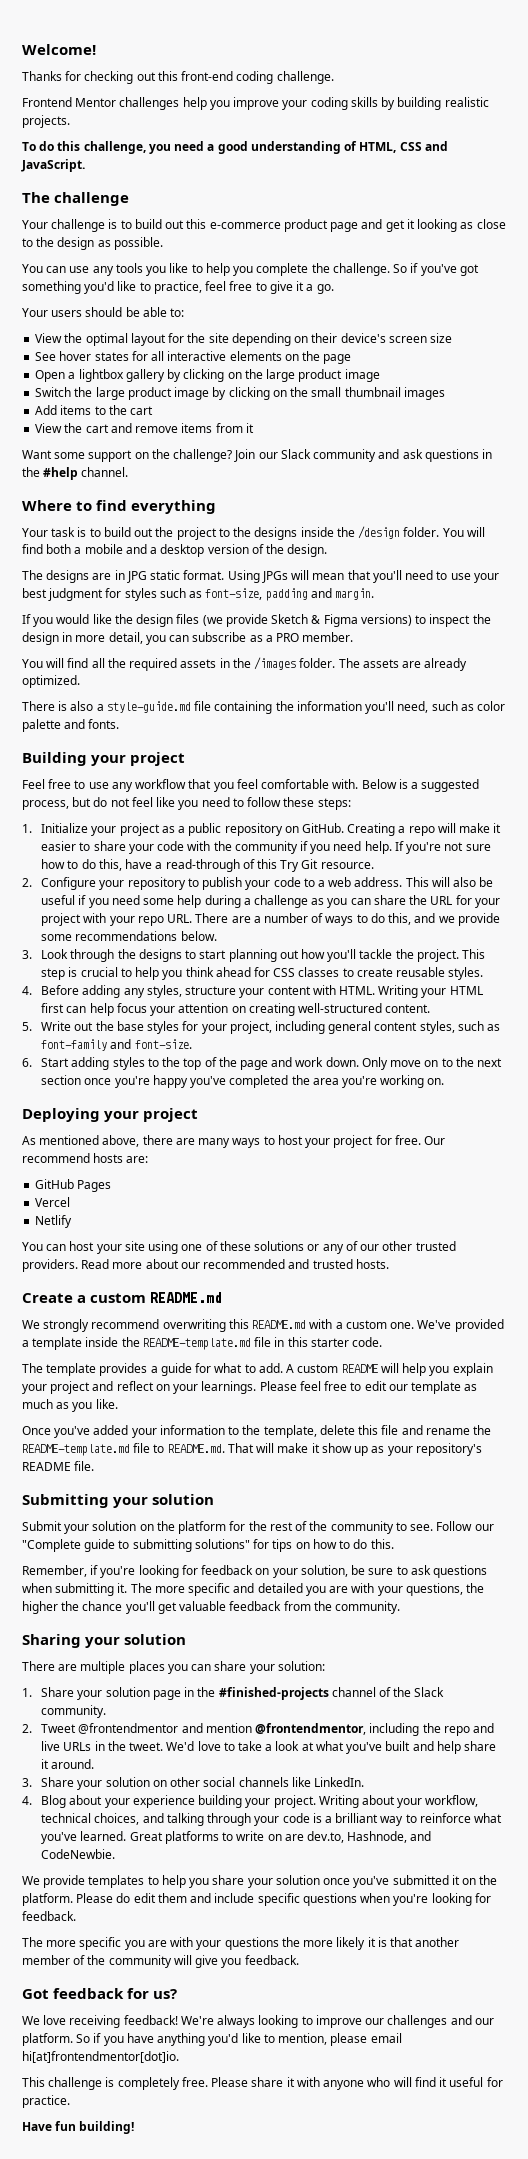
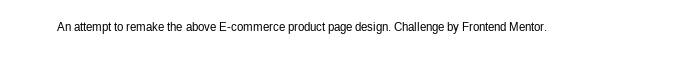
[22,44,96,55] [22,71,334,84] [22,97,489,110] [22,115,70,128] [22,141,448,154] [21,159,85,172] [22,192,130,206] [22,219,506,232] [22,237,163,250] [22,263,479,276] [22,281,334,294] [22,307,185,317] [35,333,453,346] [35,351,352,364] [35,369,380,382] [35,387,445,400] [35,405,154,415] [35,423,254,433] [22,449,493,462] [22,467,129,480] [22,500,217,514] [22,526,485,540] [22,544,328,557] [22,570,499,583] [22,588,375,601] [22,614,491,627] [22,632,354,645] [22,657,468,671] [22,675,80,688] [22,701,506,714] [22,719,120,732] [22,752,186,766] [22,779,480,792] [22,797,351,810] [22,823,502,836] [41,841,491,854] [41,859,374,872] [22,877,494,890] [41,895,500,908] [41,913,500,926] [41,931,217,941] [22,949,486,962] [41,967,484,980] [22,985,483,998] [41,1003,431,1016] [22,1021,501,1034] [41,1039,192,1051] [22,1057,503,1070] [41,1075,445,1088] [22,1108,199,1122] [22,1135,446,1148] [22,1153,149,1163] [35,1179,112,1192] [35,1197,71,1207] [35,1215,73,1228] [22,1241,456,1254] [22,1259,389,1272] [22,1292,223,1303] [22,1319,504,1332] [22,1337,383,1350] [22,1363,493,1376] [22,1381,478,1394] [22,1399,118,1412] [22,1425,492,1438] [22,1443,482,1456] [22,1461,95,1471] [22,1494,215,1508] [22,1521,494,1534] [22,1539,394,1552] [22,1565,488,1578] [22,1583,485,1596] [22,1601,401,1614] [22,1634,187,1648] [22,1661,325,1674] [22,1687,445,1700] [41,1705,107,1718] [22,1723,494,1736] [41,1741,497,1754] [41,1759,95,1769] [22,1777,364,1790] [22,1795,479,1808] [41,1813,503,1826] [41,1831,432,1844] [41,1849,116,1859] [22,1875,498,1888] [22,1893,491,1906] [22,1911,76,1921] [22,1937,460,1950] [22,1955,299,1968] [22,1988,178,1999] [22,2015,494,2028] [22,2033,402,2046] [22,2051,179,2063] [22,2077,503,2090] [22,2095,70,2108] [22,2121,135,2134] Welcome! // Thanks for checking out this front-end coding challenge. // Frontend Mentor challenges help you improve your coding skills by building realistic projects. // To do this challenge, you need a good understanding of HTML, CSS and JavaScript. // The challenge // Your challenge is to build out this e-commerce product page and get it looking as close to the design as possible. // You can use any tools you like to help you complete the challenge. So if you've got something you'd like to practice, feel free to give it a go. // Your users should be able to: // View the optimal layout for the site depending on their device's screen size // See hover states for all interactive elements on the page // Open a lightbox gallery by clicking on the large product image // Switch the large product image by clicking on the small thumbnail images // Add items to the cart // View the cart and remove items from it // Want some support on the challenge? Join our Slack community and ask questions in the #help channel. // Where to find everything // Your task is to build out the project to the designs inside the /design folder. You will find both a mobile and a desktop version of the design. // The designs are in JPG static format. Using JPGs will mean that you'll need to use your best judgment for styles such as font-size, padding and margin. // If you would like the design files (we provide Sketch & Figma versions) to inspect the design in more detail, you can subscribe as a PRO member. // You will find all the required assets in the /images folder. The assets are already optimized. // There is also a style-guide.md file containing the information you'll need, such as color palette and fonts. // Building your project // Feel free to use any workflow that you feel comfortable with. Below is a suggested process, but do not feel like you need to follow these steps: // 1. Initialize your project as a public repository on GitHub. Creating a repo will make it easier to share your code with the community if you need help. If you're not sure how to do this, have a read-through of this Try Git resource. // 2. Configure your repository to publish your code to a web address. This will also be useful if you need some help during a challenge as you can share the URL for your project with your repo URL. There are a number of ways to do this, and we provide some recommendations below. // 3. Look through the designs to start planning out how you'll tackle the project. This step is crucial to help you think ahead for CSS classes to create reusable styles. // 4. Before adding any styles, structure your content with HTML. Writing your HTML first can help focus your attention on creating well-structured content. // 5. Write out the base styles for your project, including general content styles, such as font-family and font-size. // 6. Start adding styles to the top of the page and work down. Only move on to the next section once you're happy you've completed the area you're working on. // Deploying your project // As mentioned above, there are many ways to host your project for free. Our recommend hosts are: // GitHub Pages // Vercel // Netlify // You can host your site using one of these solutions or any of our other trusted providers. Read more about our recommended and trusted hosts. // Create a custom README.md // We strongly recommend overwriting this README.md with a custom one. We've provided a template inside the README-template.md file in this starter code. // The template provides a guide for what to add. A custom README will help you explain your project and reflect on your learnings. Please feel free to edit our template as much as you like. // Once you've added your information to the template, delete this file and rename the README-template.md file to README.md. That will make it show up as your repository's README file. // Submitting your solution // Submit your solution on the platform for the rest of the community to see. Follow our "Complete guide to submitting solutions" for tips on how to do this. // Remember, if you're looking for feedback on your solution, be sure to ask questions when submitting it. The more specific and detailed you are with your questions, the higher the chance you'll get valuable feedback from the community. // Sharing your solution // There are multiple places you can share your solution: // 1. Share your solution page in the #finished-projects channel of the Slack community. // 2. Tweet @frontendmentor and mention @frontendmentor, including the repo and live URLs in the tweet. We'd love to take a look at what you've built and help share it around. // 3. Share your solution on other social channels like LinkedIn. // 4. Blog about your experience building your project. Writing about your workflow, technical choices, and talking through your code is a brilliant way to reinforce what you've learned. Great platforms to write on are dev.to, Hashnode, and CodeNewbie. // We provide templates to help you share your solution once you've submitted it on the platform. Please do edit them and include specific questions when you're looking for feedback. // The more specific you are with your questions the more likely it is that another member of the community will give you feedback. // Got feedback for us? // We love receiving feedback! We're always looking to improve our challenges and our platform. So if you have anything you'd like to mention, please email hi[at]frontendmentor[dot]io. // This challenge is completely free. Please share it with anyone who will find it useful for practice. // Have fun building! -> [57,22,548,34] An attempt to remake the above E-commerce product page design. Challenge by Frontend Mentor.

